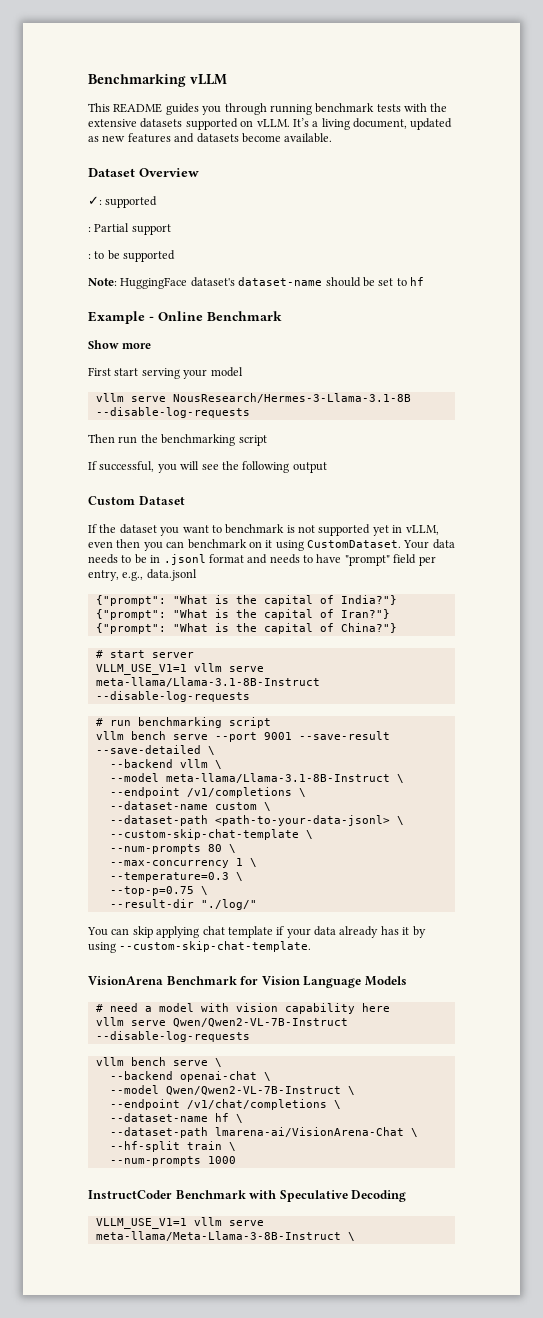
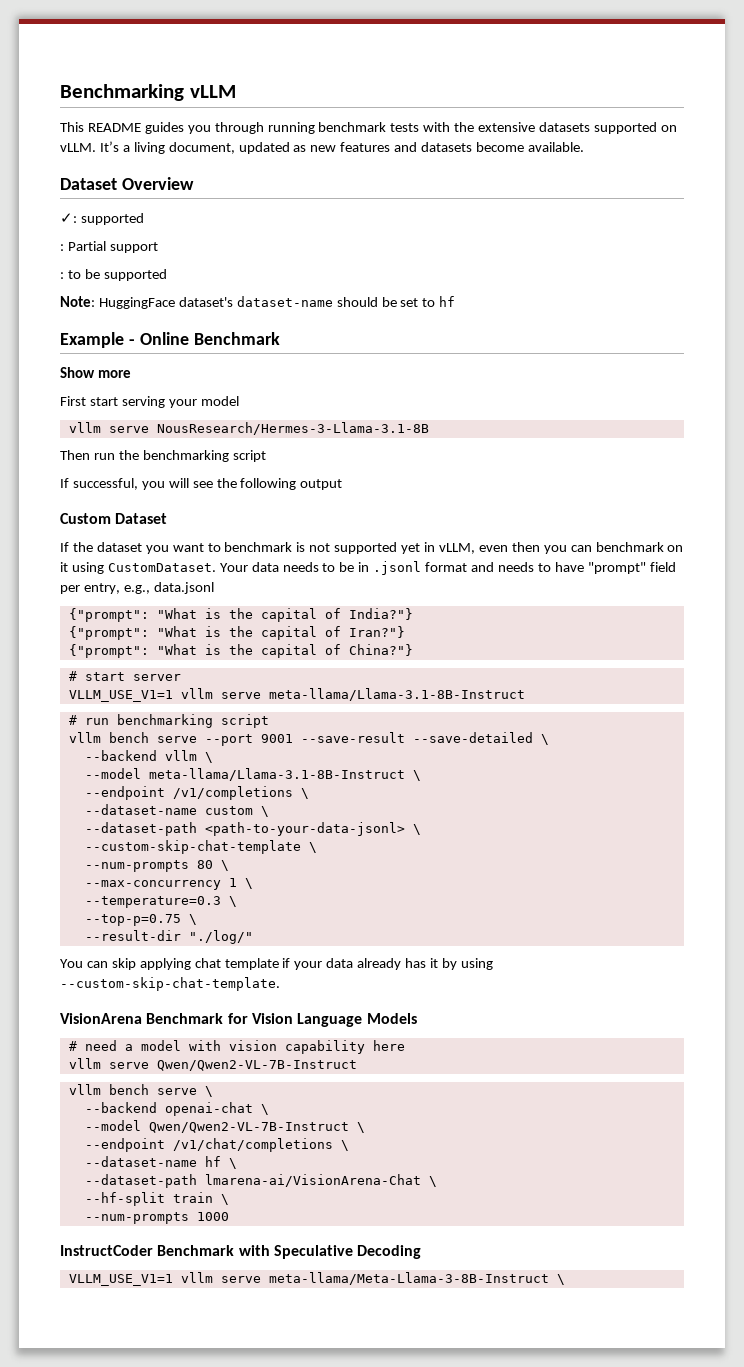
[95,407,250,418] --disable-log-requests -> (429, 428) none
[95,691,250,702] --disable-log-requests -> (525, 694) none
[95,1031,250,1042] --disable-log-requests -> (357, 1065) none

